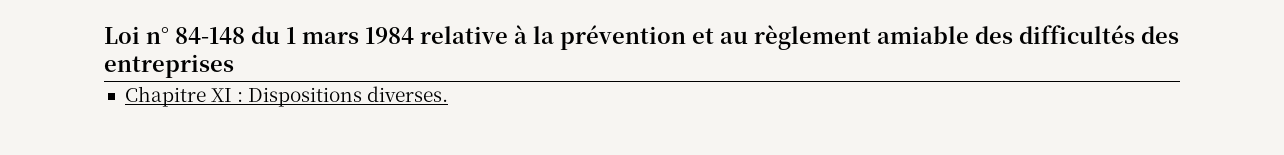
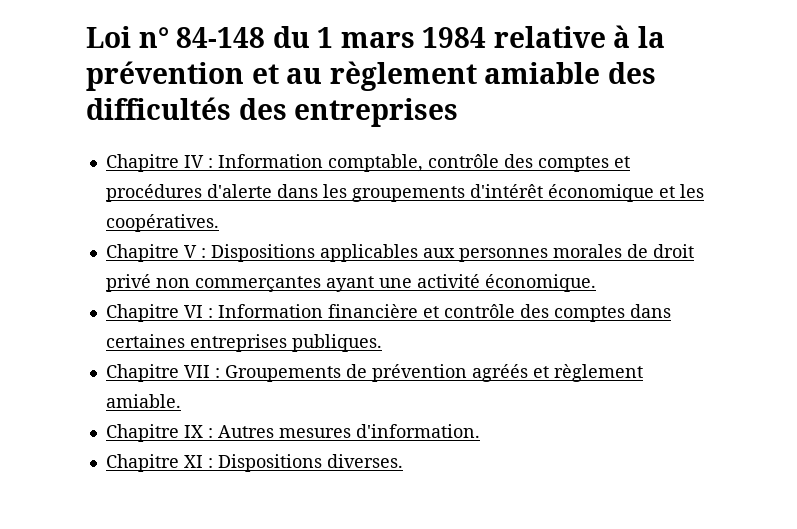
(234, 66) none -> [105,154,630,172] [105,184,704,202] [105,214,219,232] [105,244,694,262] [105,274,596,292] [105,304,671,322] [105,334,382,352] [105,364,643,382] [105,394,181,408] [105,424,480,442] // Chapitre IV : Information comptable, contrôle des comptes et procédures d'alerte dans les groupements d'intérêt économique et les coopératives. // Chapitre V : Dispositions applicables aux personnes morales de droit privé non commerçantes ayant une activité économique. // Chapitre VI : Information financière et contrôle des comptes dans certaines entreprises publiques. // Chapitre VII : Groupements de prévention agréés et règlement amiable. // Chapitre IX : Autres mesures d'information.

